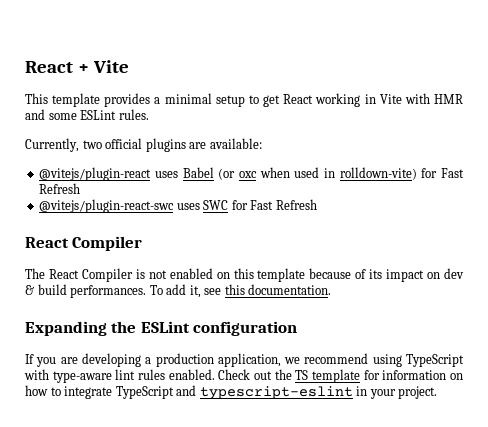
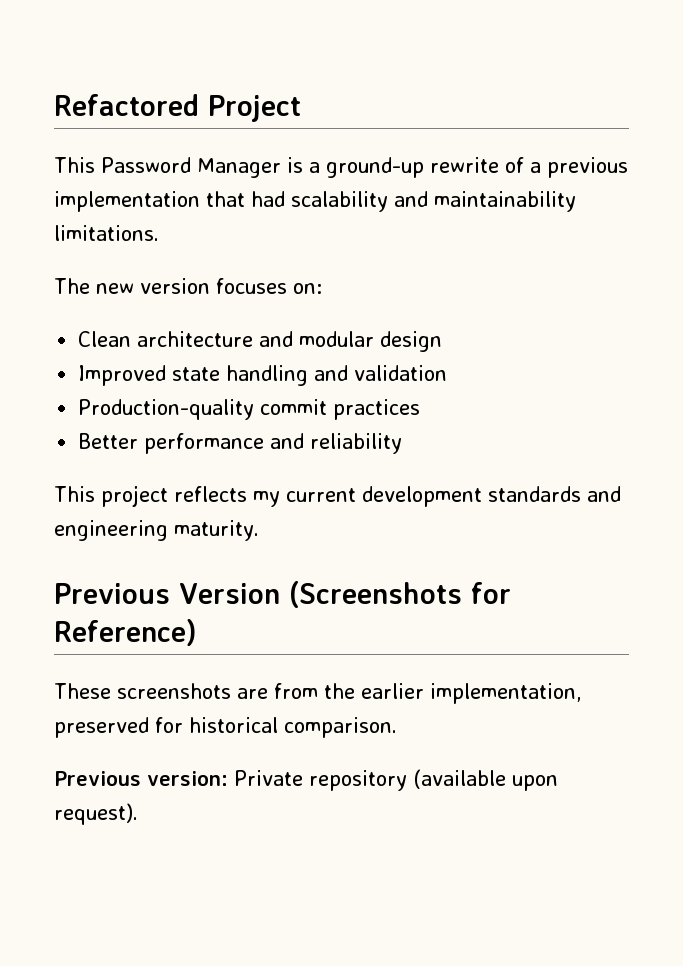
[25,60,129,73] [25,93,463,107] [25,109,149,120] [25,138,262,152] [39,167,465,181] [39,183,81,194] [39,199,317,213] [25,236,143,251] [25,268,465,282] [25,284,332,298] [25,321,298,336] [25,353,465,367] [24,369,464,383] [25,385,438,400] React + Vite // This template provides a minimal setup to get React working in Vite with HMR and some ESLint rules. // Currently, two official plugins are available: // @vitejs/plugin-react uses Babel (or oxc when used in rolldown-vite) for Fast Refresh // @vitejs/plugin-react-swc uses SWC for Fast Refresh // React Compiler // The React Compiler is not enabled on this template because of its impact on dev & build performances. To add it, see this documentation. // Expanding the ESLint configuration // If you are developing a production application, we recommend using TypeScript with type-aware lint rules enabled. Check out the TS template for information on how to integrate TypeScript and typescript-eslint in your project. -> [54,94,301,122] [54,157,628,178] [54,191,576,212] [54,225,159,241] [54,278,322,294] [78,331,443,352] [78,365,448,386] [78,399,421,420] [78,433,403,454] [54,485,621,507] [54,520,259,541] [54,581,511,608] [54,619,197,646] [54,683,581,704] [54,717,397,738] [54,769,558,791] [54,803,138,825] Refactored Project // This Password Manager is a ground-up rewrite of a previous implementation that had scalability and maintainability limitations. // The new version focuses on: // Clean architecture and modular design // Improved state handling and validation // Production-quality commit practices // Better performance and reliability // This project reflects my current development standards and engineering maturity. // Previous Version (Screenshots for Reference) // These screenshots are from the earlier implementation, preserved for historical comparison. // Previous version: Private repository (available upon request).

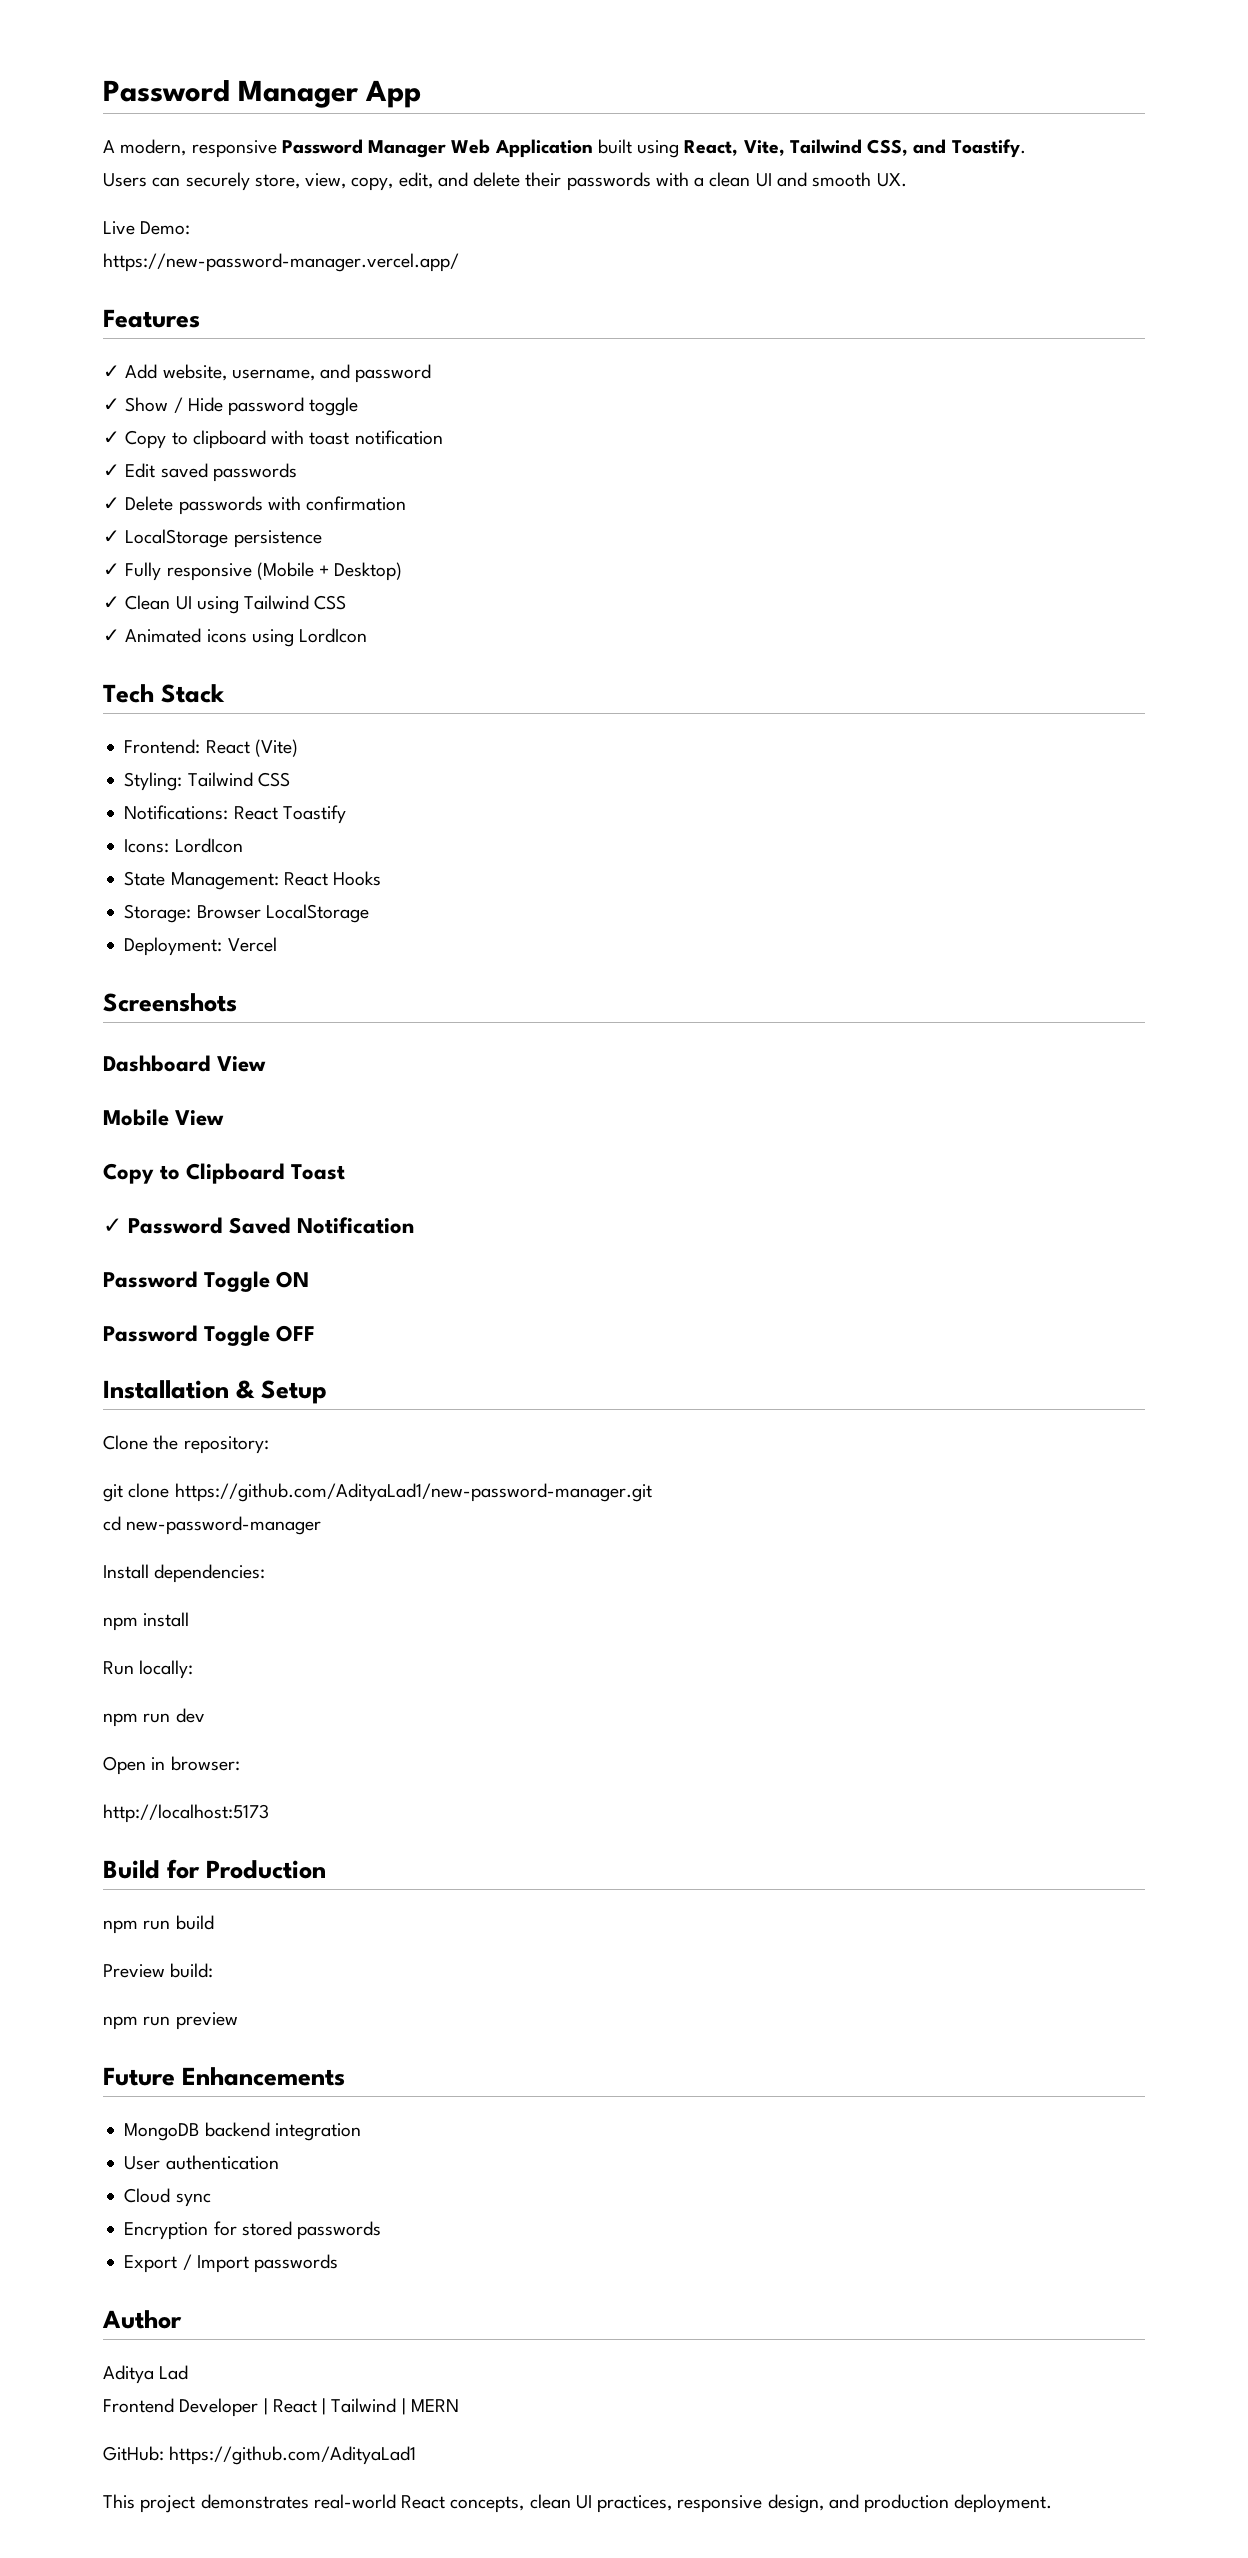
[54,94,301,122] [54,157,628,178] [54,191,576,212] [54,225,159,241] [54,278,322,294] [78,331,443,352] [78,365,448,386] [78,399,421,420] [78,433,403,454] [54,485,621,507] [54,520,259,541] [54,581,511,608] [54,619,197,646] [54,683,581,704] [54,717,397,738] [54,769,558,791] [54,803,138,825] Refactored Project // This Password Manager is a ground-up rewrite of a previous implementation that had scalability and maintainability limitations. // The new version focuses on: // Clean architecture and modular design // Improved state handling and validation // Production-quality commit practices // Better performance and reliability // This project reflects my current development standards and engineering maturity. // Previous Version (Screenshots for Reference) // These screenshots are from the earlier implementation, preserved for historical comparison. // Previous version: Private repository (available upon request). -> [103,80,422,108] [103,139,1026,158] [103,172,907,191] [103,221,191,235] [103,253,459,272] [103,309,200,328] [103,364,432,383] [103,397,359,416] [103,430,443,449] [103,463,297,482] [103,496,407,515] [103,529,322,548] [103,562,403,581] [103,595,347,614] [103,628,368,647] [103,684,226,703] [124,739,298,757] [124,772,290,791] [124,805,346,824] [124,838,243,853] [124,871,382,890] [124,904,369,923] [124,937,277,956] [103,993,237,1012] [103,1055,267,1072] [103,1109,225,1126] [103,1163,346,1184] [103,1217,415,1234] [103,1271,310,1292] [103,1325,316,1346] [103,1380,328,1404] [103,1435,269,1454] [103,1483,652,1502] [103,1516,322,1535] [103,1564,266,1583] [103,1612,190,1631] [103,1660,194,1679] [103,1708,205,1727] [103,1756,240,1775] [103,1804,269,1823] [103,1859,327,1879] [103,1915,214,1934] [103,1963,214,1978] [103,2012,238,2030] [103,2067,346,2086] [124,2122,361,2141] [124,2155,279,2170] [124,2188,211,2207] [124,2221,382,2240] [124,2254,339,2273] [102,2310,182,2329] [103,2365,189,2384] [103,2398,459,2417] [103,2446,417,2465] [103,2494,1053,2513] Password Manager App // A modern, responsive Password Manager Web Application built using React, Vite, Tailwind CSS, and Toastify. // Users can securely store, view, copy, edit, and delete their passwords with a clean UI and smooth UX. // Live Demo: // https://new-password-manager.vercel.app/ // Features // ✓ Add website, username, and password // ✓ Show / Hide password toggle // ✓ Copy to clipboard with toast notification // ✓ Edit saved passwords // ✓ Delete passwords with confirmation // ✓ LocalStorage persistence // ✓ Fully responsive (Mobile + Desktop) // ✓ Clean UI using Tailwind CSS // ✓ Animated icons using LordIcon // Tech Stack // Frontend: React (Vite) // Styling: Tailwind CSS // Notifications: React Toastify // Icons: LordIcon // State Management: React Hooks // Storage: Browser LocalStorage // Deployment: Vercel // Screenshots // Dashboard View // Mobile View // Copy to Clipboard Toast // ✓ Password Saved Notification // Password Toggle ON // Password Toggle OFF // Installation & Setup // Clone the repository: // git clone https://github.com/AdityaLad1/new-password-manager.git // cd new-password-manager // Install dependencies: // npm install // Run locally: // npm run dev // Open in browser: // http://localhost:5173 // Build for Production // npm run build // Preview build: // npm run preview // Future Enhancements // MongoDB backend integration // User authentication // Cloud sync // Encryption for stored passwords // Export / Import passwords // Author // Aditya Lad // Frontend Developer | React | Tailwind | MERN // GitHub: https://github.com/AdityaLad1 // This project demonstrates real-world React concepts, clean UI practices, responsive design, and production deployment.

